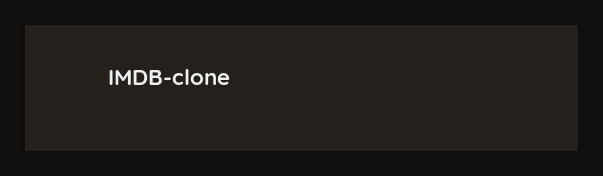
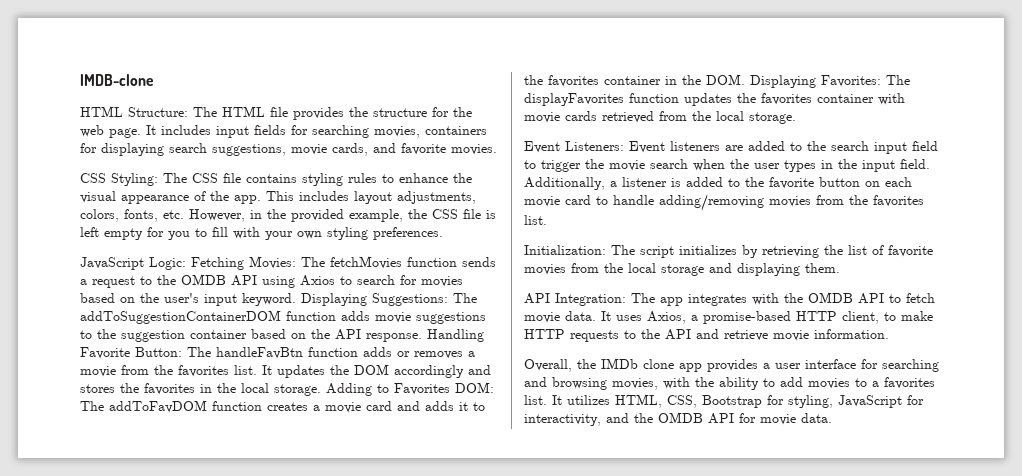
(230, 77) none -> [80,106,472,120] [80,125,487,138] [80,143,497,156] [80,173,472,186] [80,191,476,204] [80,209,496,222] [80,227,443,240] [80,256,496,270] [80,274,463,288] [80,293,477,306] [80,310,486,324] [80,329,484,342] [80,347,475,359] [80,364,491,378] [80,382,494,396] [80,400,485,413] [524,74,910,88] [524,93,905,106] [524,111,796,124] [524,141,938,154] [524,159,930,172] [524,177,912,190] [524,194,924,211] [524,215,547,225] [524,245,933,258] [524,263,840,276] [524,292,935,306] [524,311,933,324] [524,329,889,342] [524,358,939,372] [524,377,935,390] [524,394,924,408] [524,412,832,426] // HTML Structure: The HTML file provides the structure for the web page. It includes input fields for searching movies, containers for displaying search suggestions, movie cards, and favorite movies. // CSS Styling: The CSS file contains styling rules to enhance the visual appearance of the app. This includes layout adjustments, colors, fonts, etc. However, in the provided example, the CSS file is left empty for you to fill with your own styling preferences. // JavaScript Logic: Fetching Movies: The fetchMovies function sends a request to the OMDB API using Axios to search for movies based on the user's input keyword. Displaying Suggestions: The addToSuggestionContainerDOM function adds movie suggestions to the suggestion container based on the API response. Handling Favorite Button: The handleFavBtn function adds or removes a movie from the favorites list. It updates the DOM accordingly and stores the favorites in the local storage. Adding to Favorites DOM: The addToFavDOM function creates a movie card and adds it to the favorites container in the DOM. Displaying Favorites: The displayFavorites function updates the favorites container with movie cards retrieved from the local storage. // Event Listeners: Event listeners are added to the search input field to trigger the movie search when the user types in the input field. Additionally, a listener is added to the favorite button on each movie card to handle adding/removing movies from the favorites list. // Initialization: The script initializes by retrieving the list of favorite movies from the local storage and displaying them. // API Integration: The app integrates with the OMDB API to fetch movie data. It uses Axios, a promise-based HTTP client, to make HTTP requests to the API and retrieve movie information. // Overall, the IMDb clone app provides a user interface for searching and browsing movies, with the ability to add movies to a favorites list. It utilizes HTML, CSS, Bootstrap for styling, JavaScript for interactivity, and the OMDB API for movie data.

